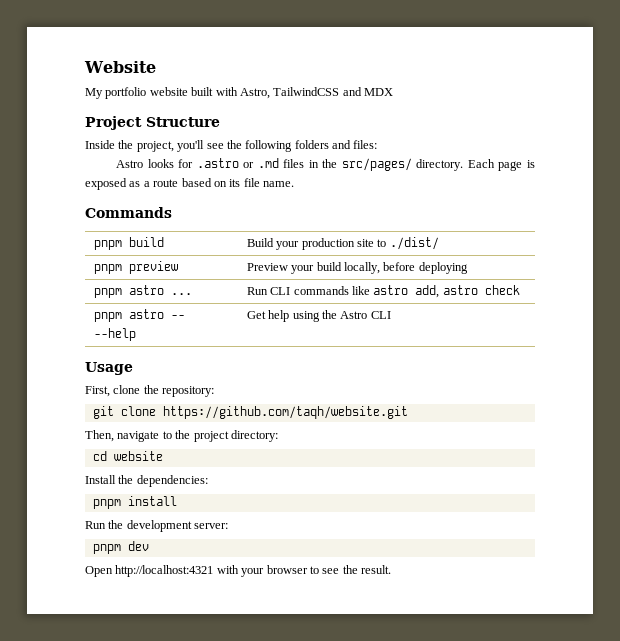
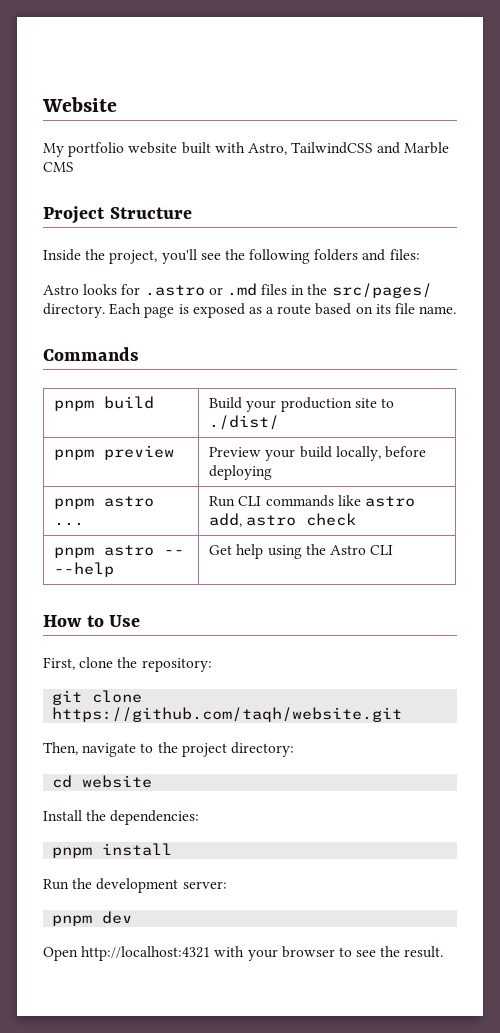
[364,88,393,96] MDX -> [404,142,450,154] [43,162,74,172] Marble CMS
[85,362,133,375] Usage -> [43,615,141,627] How to Use

